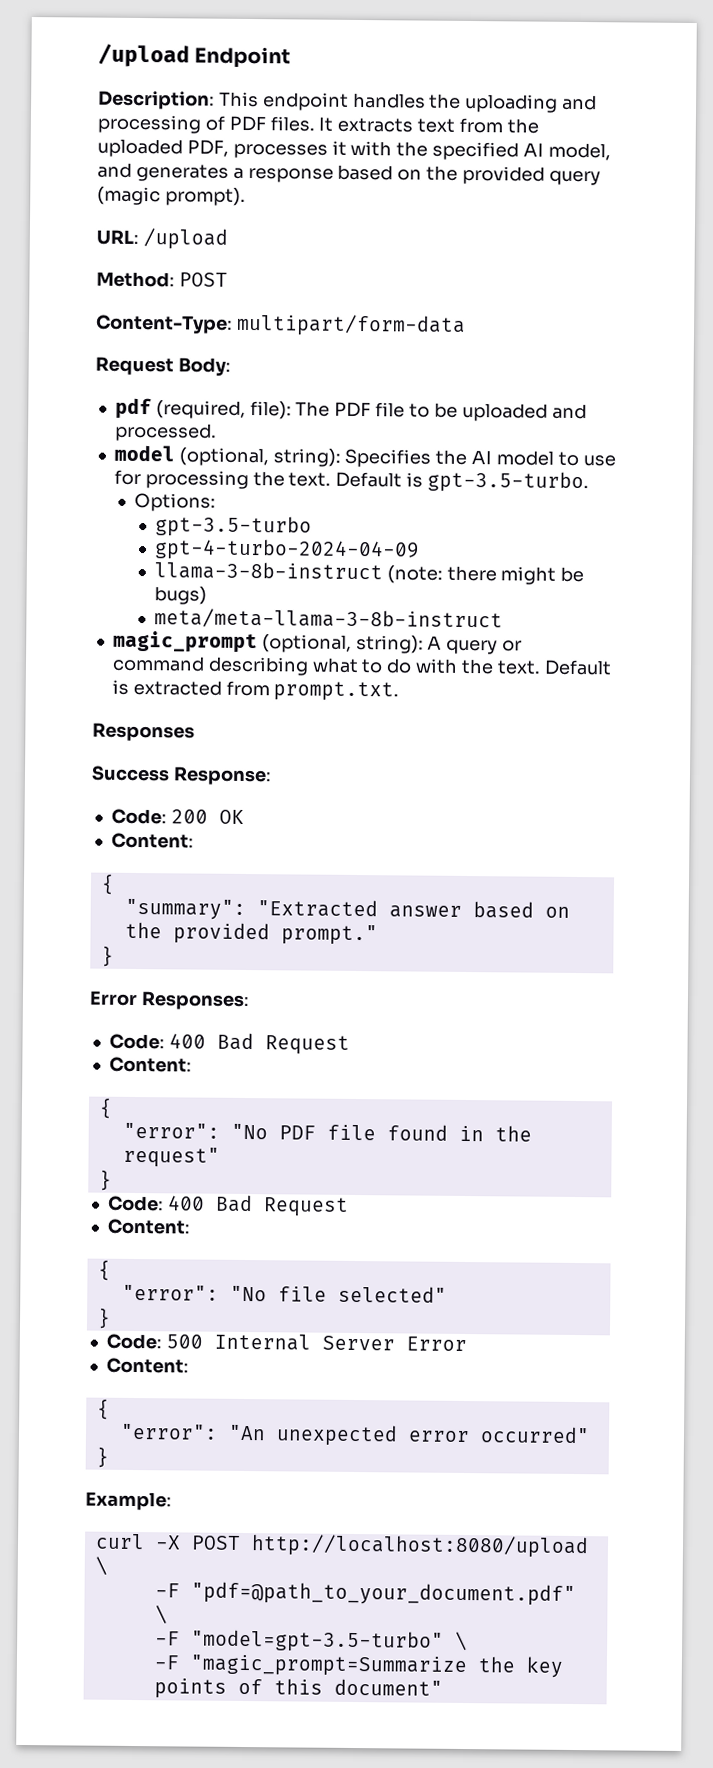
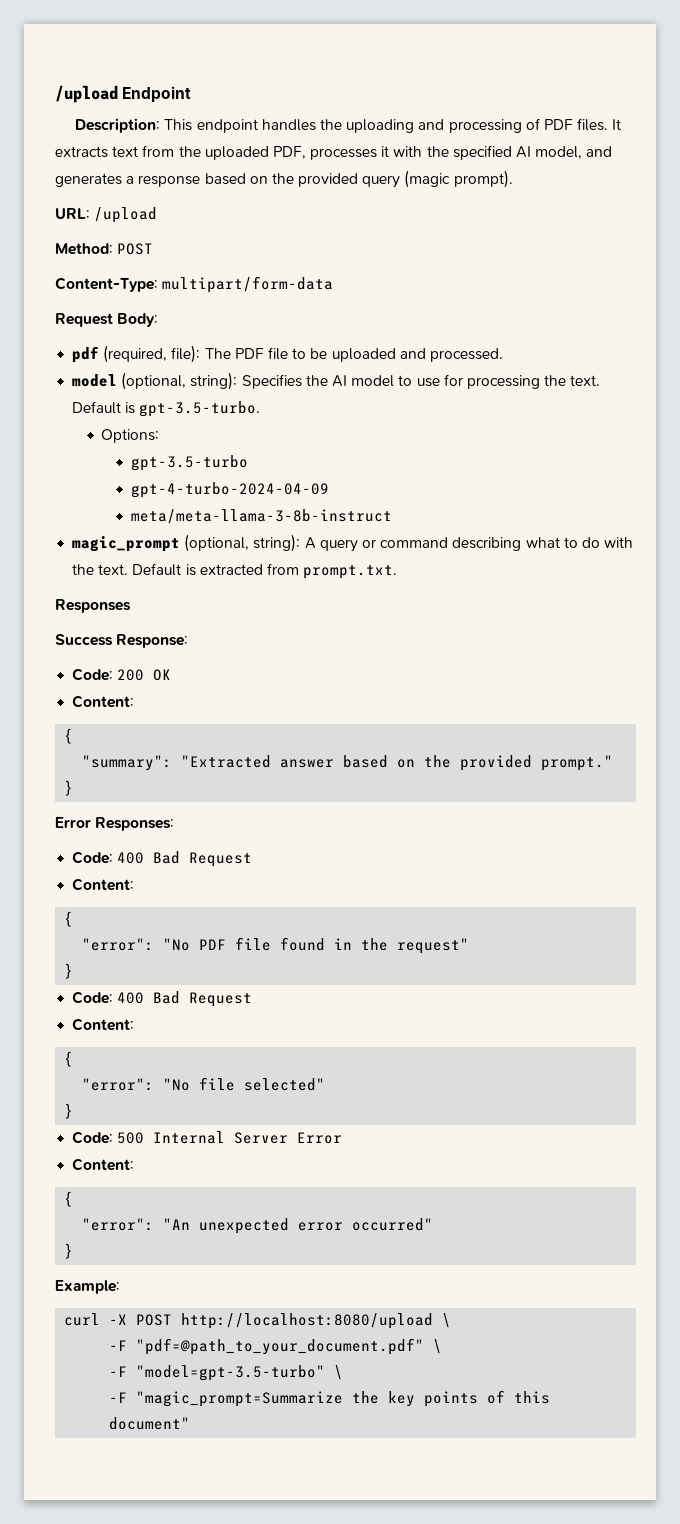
[153,561,585,585] [153,586,207,605] // llama-3-8b-instruct (note: there might be bugs) -> (329, 490) none

